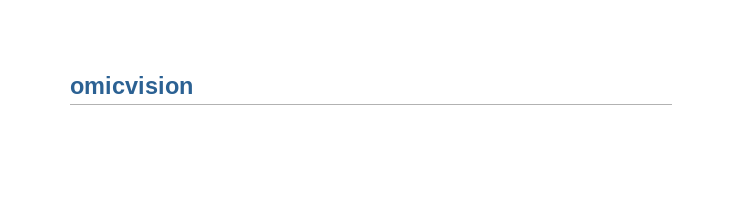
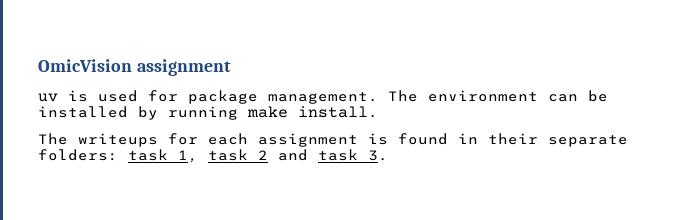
[70,76,193,94] omicvision -> [38,59,231,76] [38,90,608,104] [38,106,378,120] [38,133,628,147] [38,149,388,163] OmicVision assignment // uv is used for package management. The environment can be installed by running make install. // The writeups for each assignment is found in their separate folders: task 1, task 2 and task 3.

